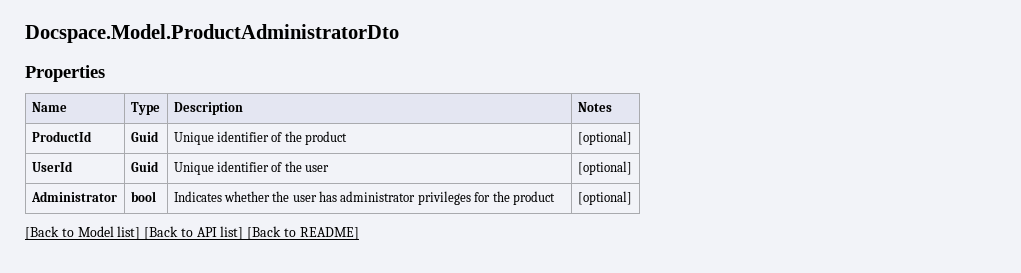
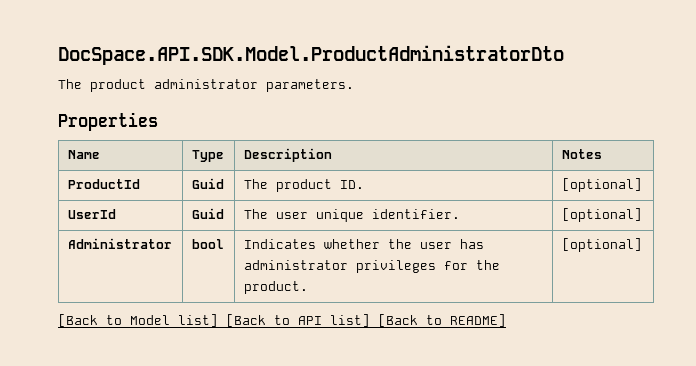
[25,24,399,43] Docspace.Model.ProductAdministratorDto -> [58,45,564,65] [58,79,354,92] DocSpace.API.SDK.Model.ProductAdministratorDto // The product administrator parameters.
[173,131,348,145] Unique identifier of the product -> [243,179,364,192] The product ID.
[173,161,330,175] Unique identifier of the user -> [243,209,460,222] The user unique identifier.
[512,191,555,205] product -> [243,281,308,294] product.

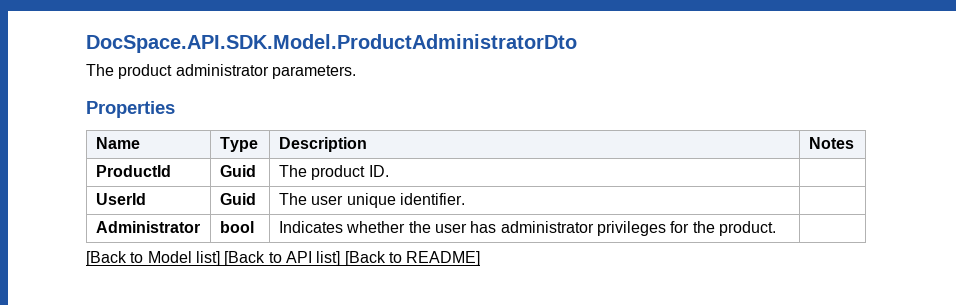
[561,178,642,192] [optional] -> (389, 171) none
[561,208,642,222] [optional] -> (465, 199) none
[561,238,642,252] [optional] -> (776, 228) none

